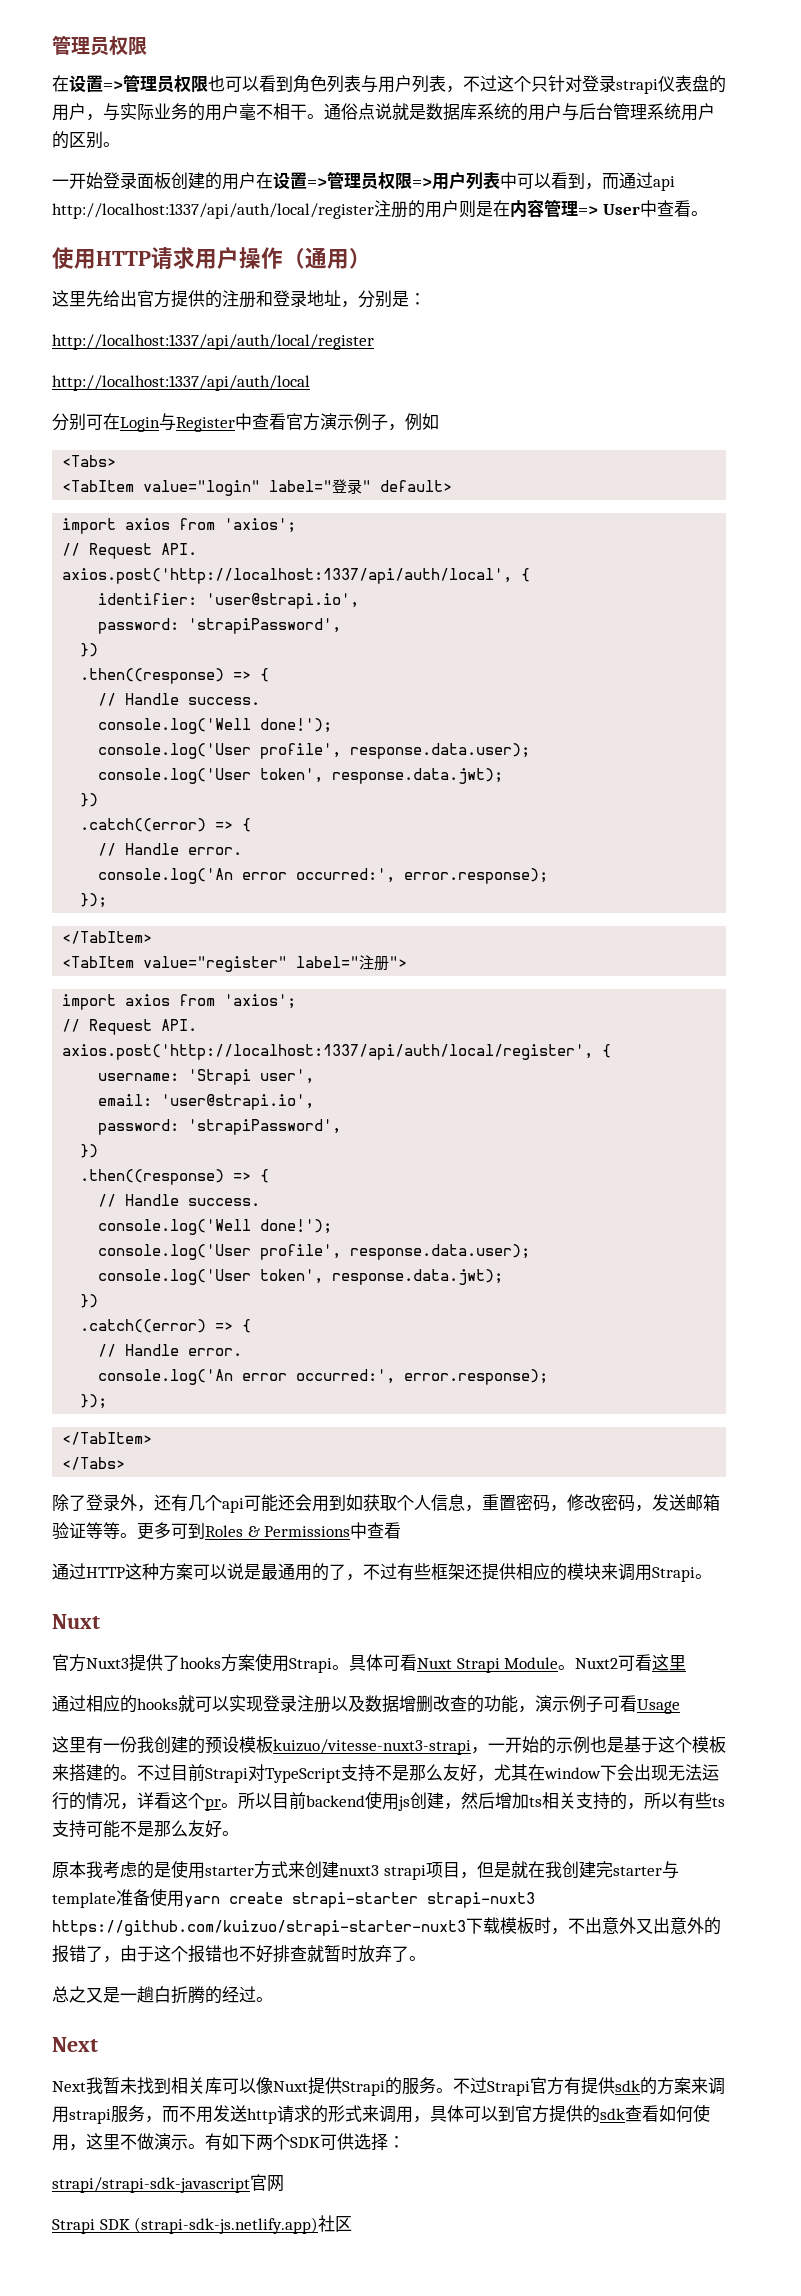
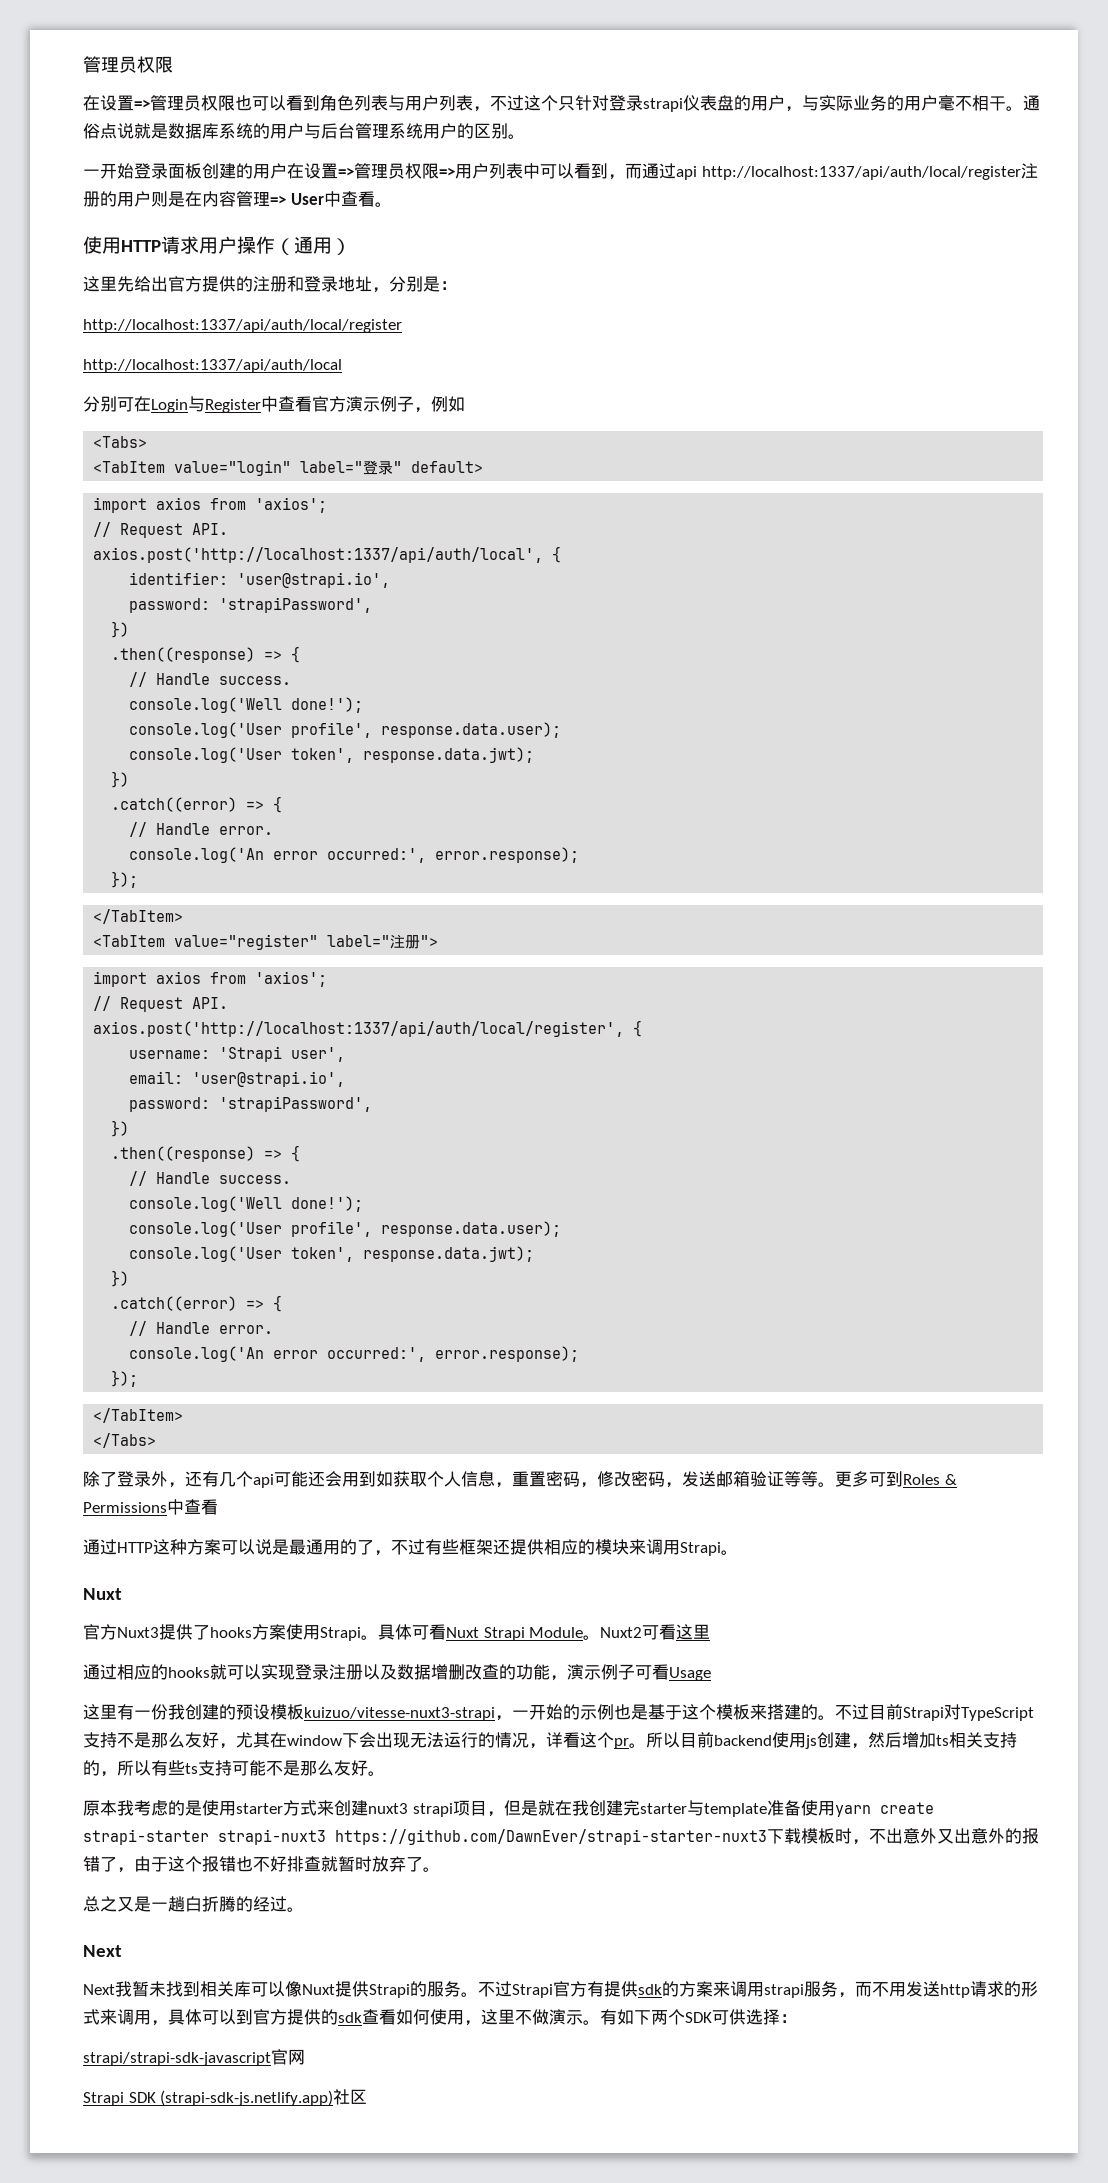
[52,1920,466,1936] https://github.com/kuizuo/strapi-starter-nuxt3 -> [335,1829,767,1845] https://github.com/DawnEver/strapi-starter-nuxt3

